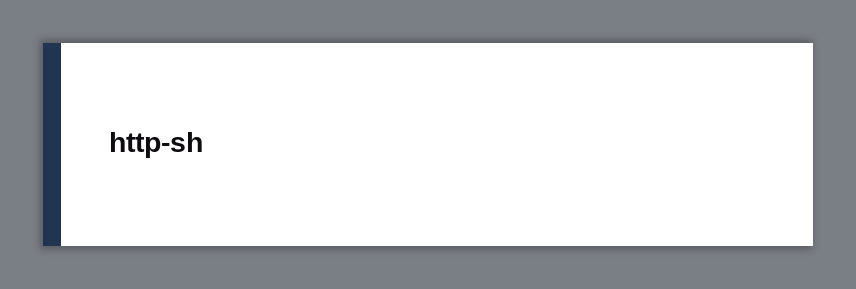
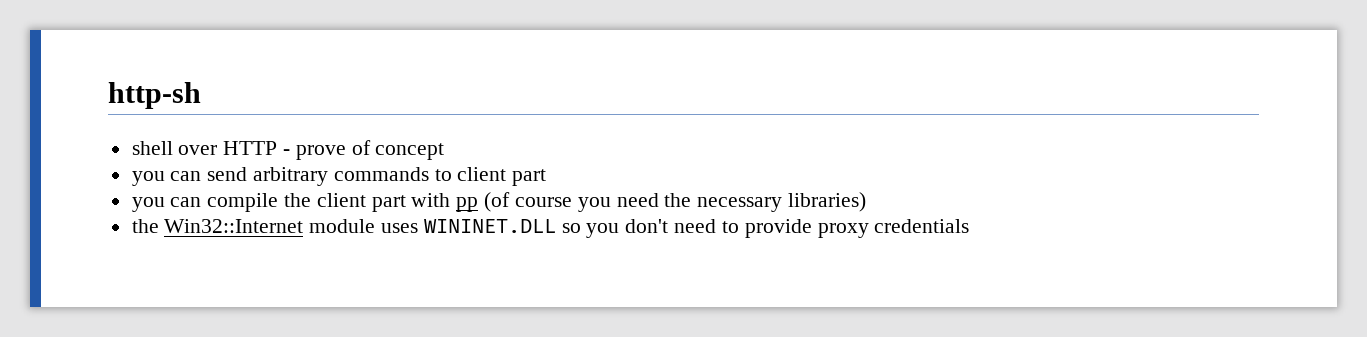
(203, 145) none -> [131,140,445,160] [131,167,547,186] [131,192,866,212] [131,219,970,238] // shell over HTTP - prove of concept // you can send arbitrary commands to client part // you can compile the client part with pp (of course you need the necessary libraries) // the Win32::Internet module uses WININET.DLL so you don't need to provide proxy credentials

